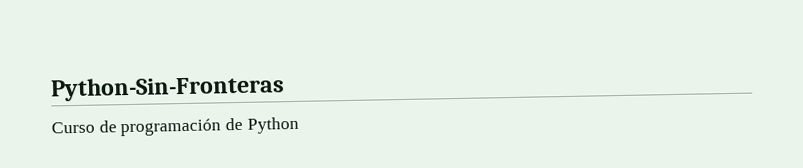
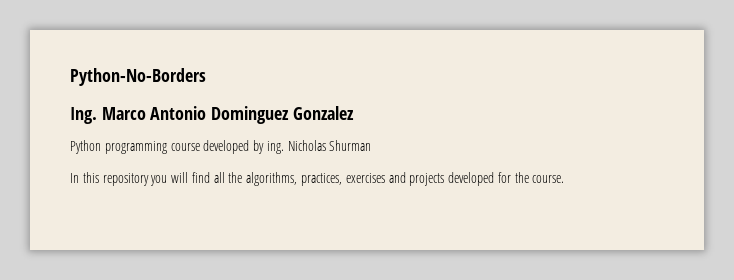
[50,75,285,102] [51,116,299,137] Python-Sin-Fronteras // Curso de programación de Python -> [70,68,206,86] [70,106,354,124] [70,140,372,154] [70,172,565,186] Python-No-Borders // Ing. Marco Antonio Dominguez Gonzalez // Python programming course developed by ing. Nicholas Shurman // In this repository you will find all the algorithms, practices, exercises and projects developed for the course.

